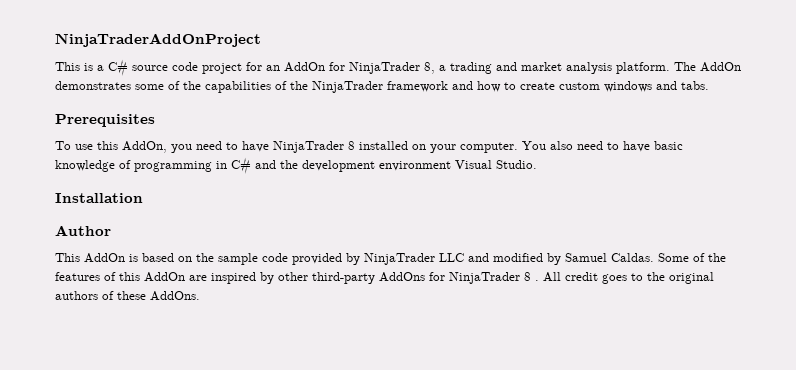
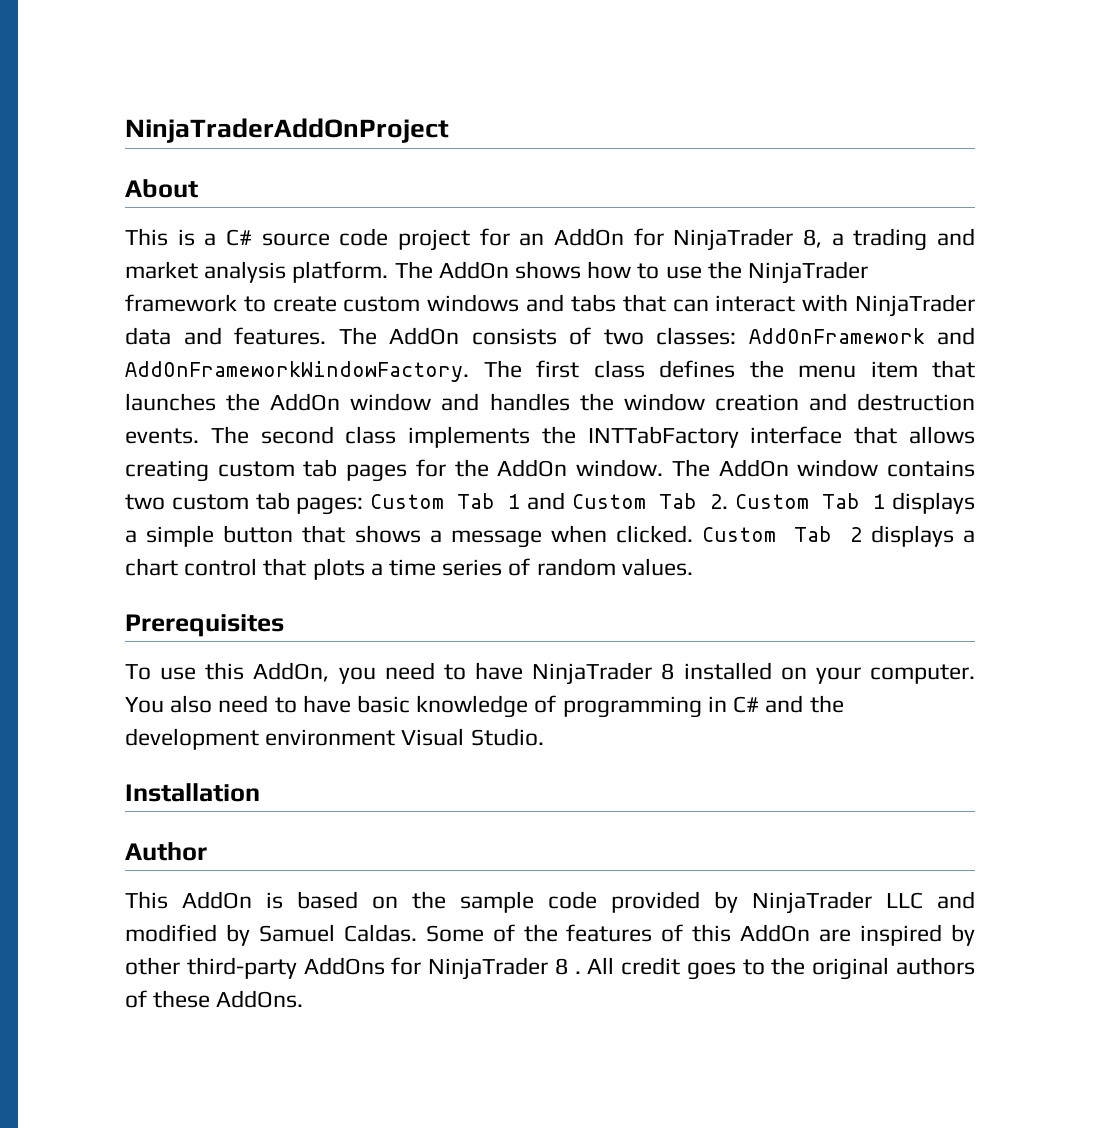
(261, 40) none -> [125,179,198,198] // About
[55,81,287,93] demonstrates some of the capabilities of -> [515,261,702,279] shows how to use
[452,81,501,92] and how -> (237, 303) none
[681,81,709,90] tabs. -> [570,294,976,317] [125,327,975,345] [125,360,975,382] [125,393,976,411] [125,426,975,448] [125,459,976,482] [125,492,976,515] [125,525,976,548] [125,558,693,580] tabs that can interact with NinjaTrader data and features. The AddOn consists of two classes: AddOnFramework and AddOnFrameworkWindowFactory. The first class defines the menu item that launches the AddOn window and handles the window creation and destruction events. The second class implements the INTTabFactory interface that allows creating custom tab pages for the AddOn window. The AddOn window contains two custom tab pages: Custom Tab 1 and Custom Tab 2. Custom Tab 1 displays a simple button that shows a message when clicked. Custom Tab 2 displays a chart control that plots a time series of random values.

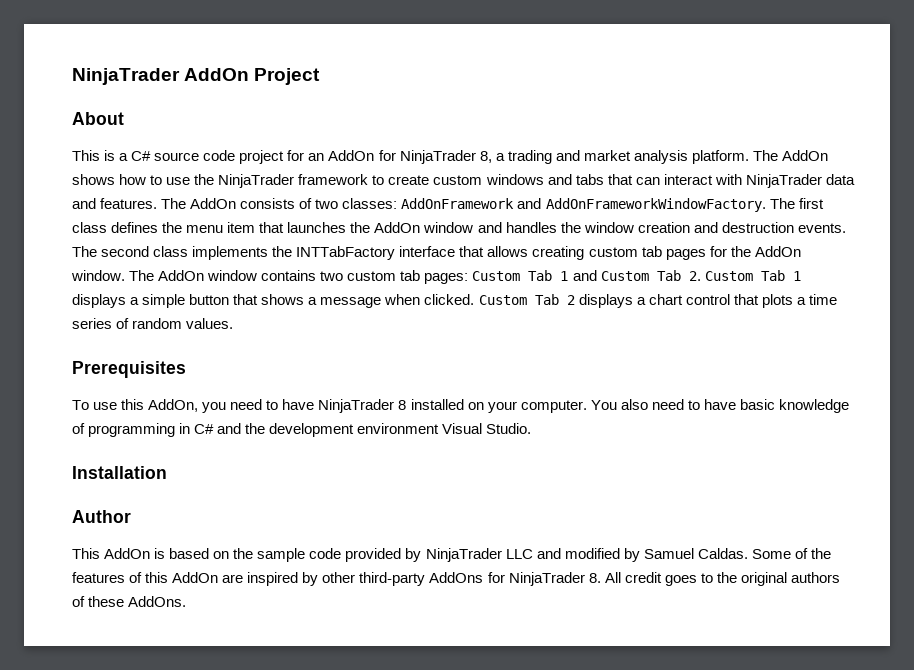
[125,118,449,143] NinjaTraderAddOnProject -> [72,68,321,85] NinjaTrader AddOn Project
[554,958,581,975] 8 . -> [588,573,601,583] 8.

